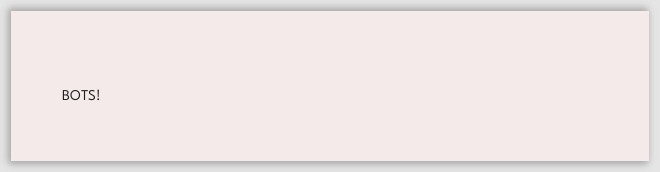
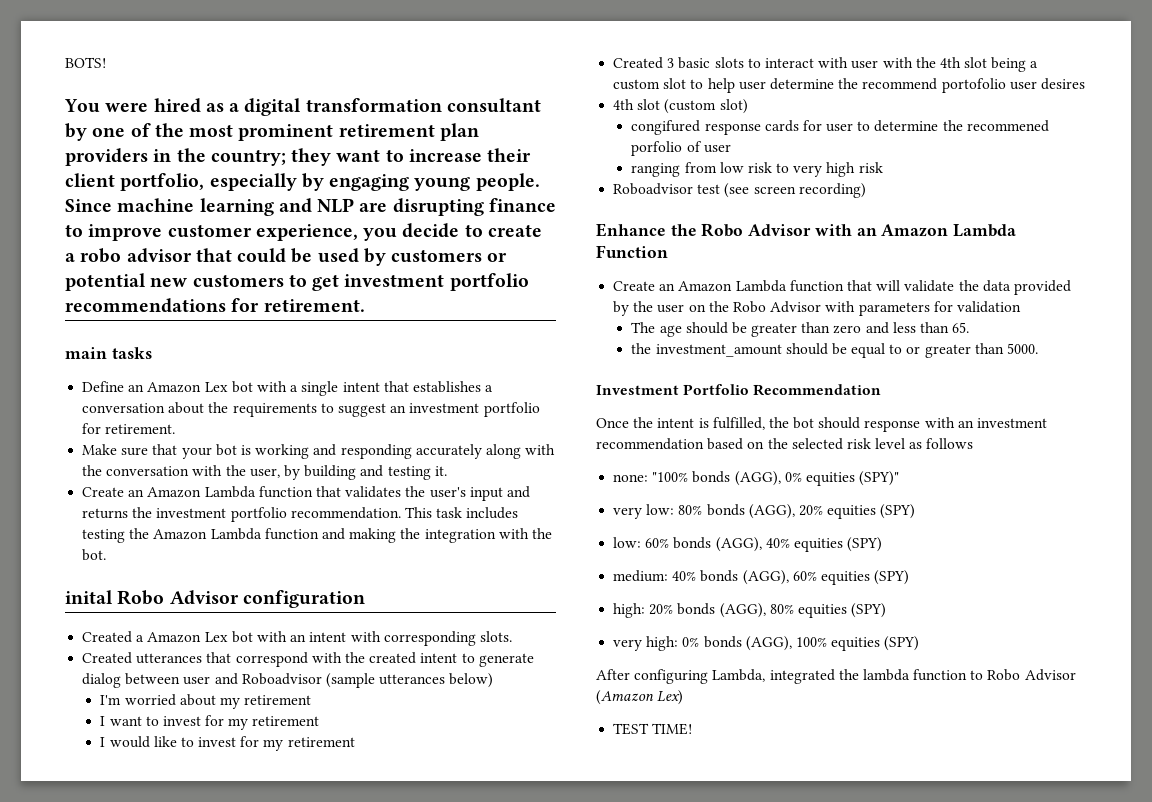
(101, 95) none -> [64,98,541,116] [65,123,479,141] [65,148,532,166] [65,173,540,191] [65,198,556,216] [65,223,542,241] [65,248,508,266] [65,273,529,291] [65,298,365,313] [65,347,152,359] [82,381,494,396] [82,402,540,417] [82,423,176,434] [82,444,556,459] [82,465,447,480] [82,486,530,501] [82,507,519,522] [82,528,552,543] [82,549,107,561] [65,590,365,608] [82,631,512,646] [82,652,534,667] [82,673,494,688] [100,694,312,709] [100,715,320,730] [100,736,355,751] [613,57,1039,72] [613,78,1085,93] [613,99,748,114] [631,120,1049,135] [631,141,731,156] [631,162,883,177] [613,183,866,198] [596,223,1017,237] [596,245,668,258] [613,280,1071,295] [613,301,1021,316] [631,322,970,337] [631,343,1039,358] [596,384,882,396] [596,417,1048,432] [596,438,974,450] [613,471,900,486] [613,504,916,519] [613,537,883,552] [613,570,910,585] [613,603,887,618] [613,636,920,651] [596,669,1076,684] [596,690,684,705] [613,723,693,735] // You were hired as a digital transformation consultant by one of the most prominent retirement plan providers in the country; they want to increase their client portfolio, especially by engaging young people. Since machine learning and NLP are disrupting finance to improve customer experience, you decide to create a robo advisor that could be used by customers or potential new customers to get investment portfolio recommendations for retirement. // main tasks // Define an Amazon Lex bot with a single intent that establishes a conversation about the requirements to suggest an investment portfolio for retirement. // Make sure that your bot is working and responding accurately along with the conversation with the user, by building and testing it. // Create an Amazon Lambda function that validates the user's input and returns the investment portfolio recommendation. This task includes testing the Amazon Lambda function and making the integration with the bot. // inital Robo Advisor configuration // Created a Amazon Lex bot with an intent with corresponding slots. // Created utterances that correspond with the created intent to generate dialog between user and Roboadvisor (sample utterances below) // I'm worried about my retirement // I want to invest for my retirement // I would like to invest for my retirement // Created 3 basic slots to interact with user with the 4th slot being a custom slot to help user determine the recommend portofolio user desires // 4th slot (custom slot) // congifured response cards for user to determine the recommened porfolio of user // ranging from low risk to very high risk // Roboadvisor test (see screen recording) // Enhance the Robo Advisor with an Amazon Lambda Function // Create an Amazon Lambda function that will validate the data provided by the user on the Robo Advisor with parameters for validation // The age should be greater than zero and less than 65. // the investment_amount should be equal to or greater than 5000. // Investment Portfolio Recommendation // Once the intent is fulfilled, the bot should response with an investment recommendation based on the selected risk level as follows // none: "100% bonds (AGG), 0% equities (SPY)" // very low: 80% bonds (AGG), 20% equities (SPY) // low: 60% bonds (AGG), 40% equities (SPY) // medium: 40% bonds (AGG), 60% equities (SPY) // high: 20% bonds (AGG), 80% equities (SPY) // very high: 0% bonds (AGG), 100% equities (SPY) // After configuring Lambda, integrated the lambda function to Robo Advisor (Amazon Lex) // TEST TIME!

